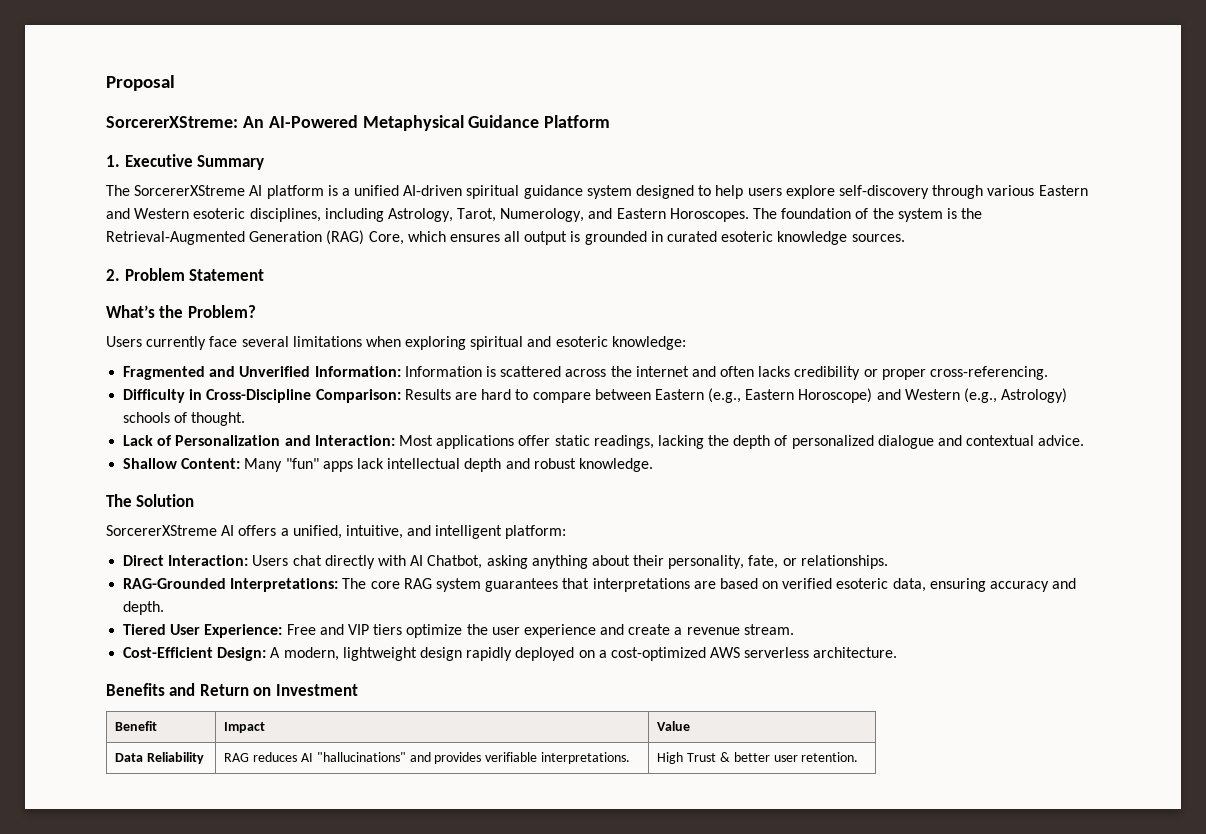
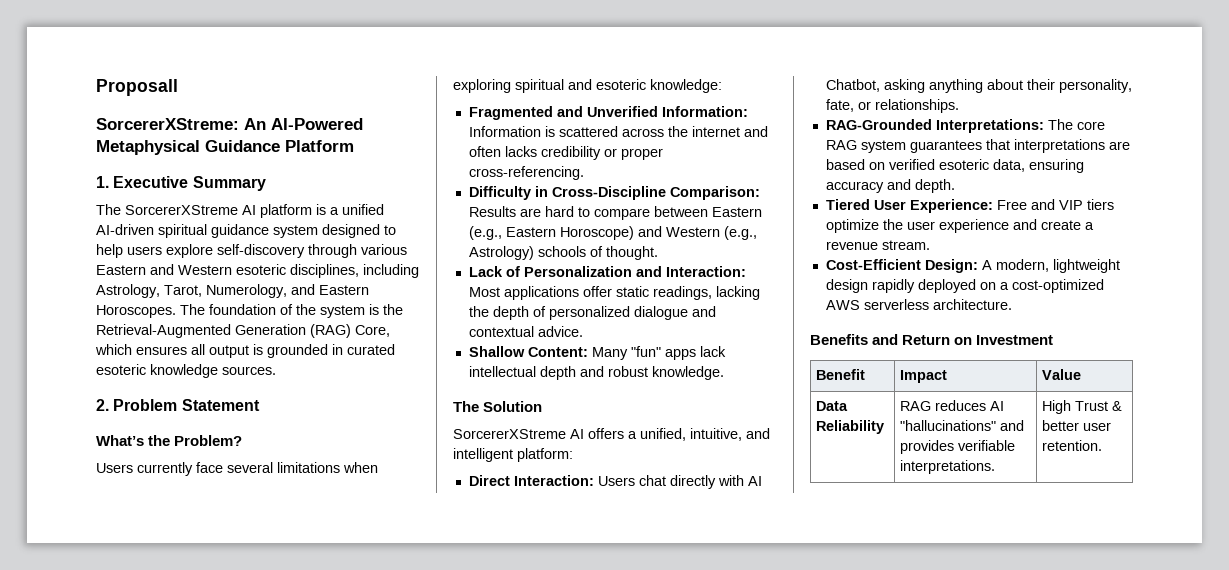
[106,75,175,91] Proposal -> [96,79,178,96] Proposall

